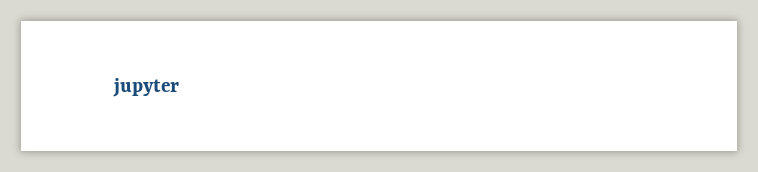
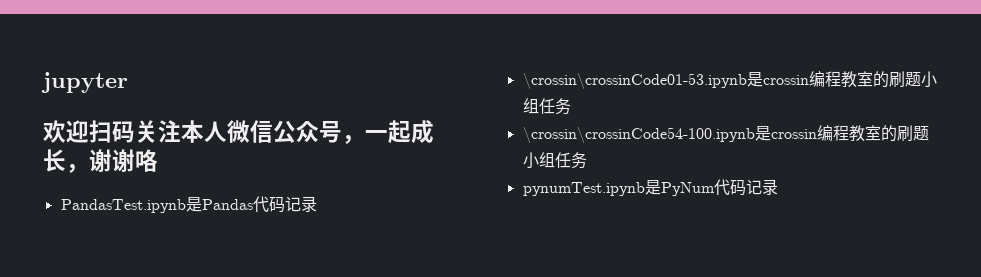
(179, 87) none -> [43,120,434,144] [43,149,158,173] [60,196,317,213] [522,71,937,89] [522,98,571,115] [522,125,929,143] [522,152,587,169] [522,179,778,196] // 欢迎扫码关注本人微信公众号，一起成长，谢谢咯 // PandasTest.ipynb是Pandas代码记录 // \crossin\crossinCode01-53.ipynb是crossin编程教室的刷题小组任务 // \crossin\crossinCode54-100.ipynb是crossin编程教室的刷题小组任务 // pynumTest.ipynb是PyNum代码记录

